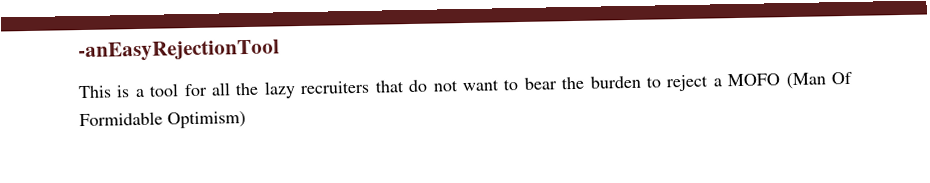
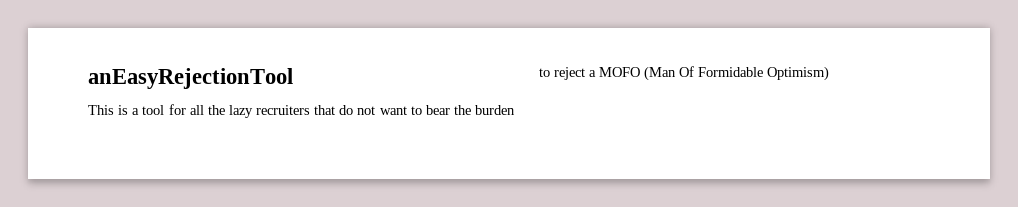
[78,39,280,63] -anEasyRejectionTool -> [88,68,293,89] anEasyRejectionTool

